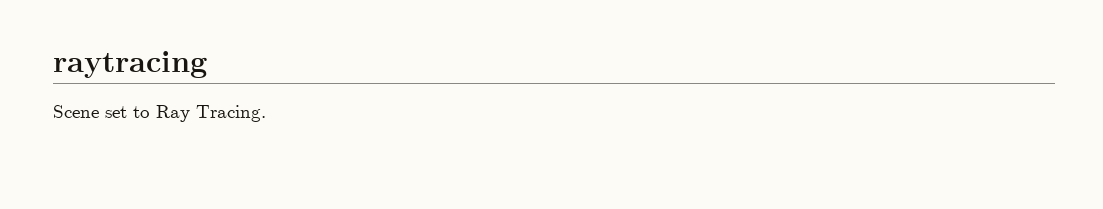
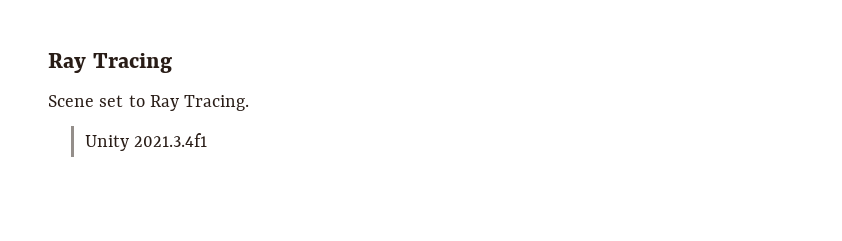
[53,51,207,78] raytracing -> [48,53,172,73] Ray Tracing
(266, 113) none -> [84,133,207,151] // Unity 2021.3.4f1

